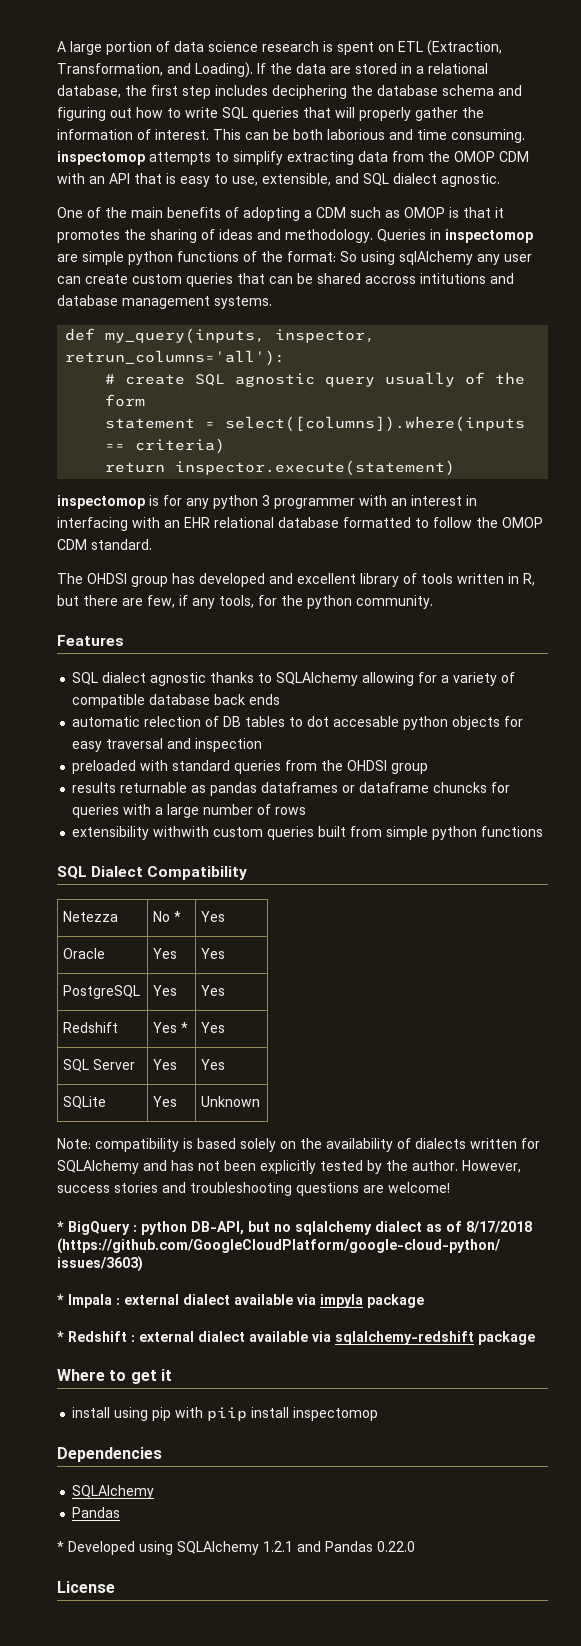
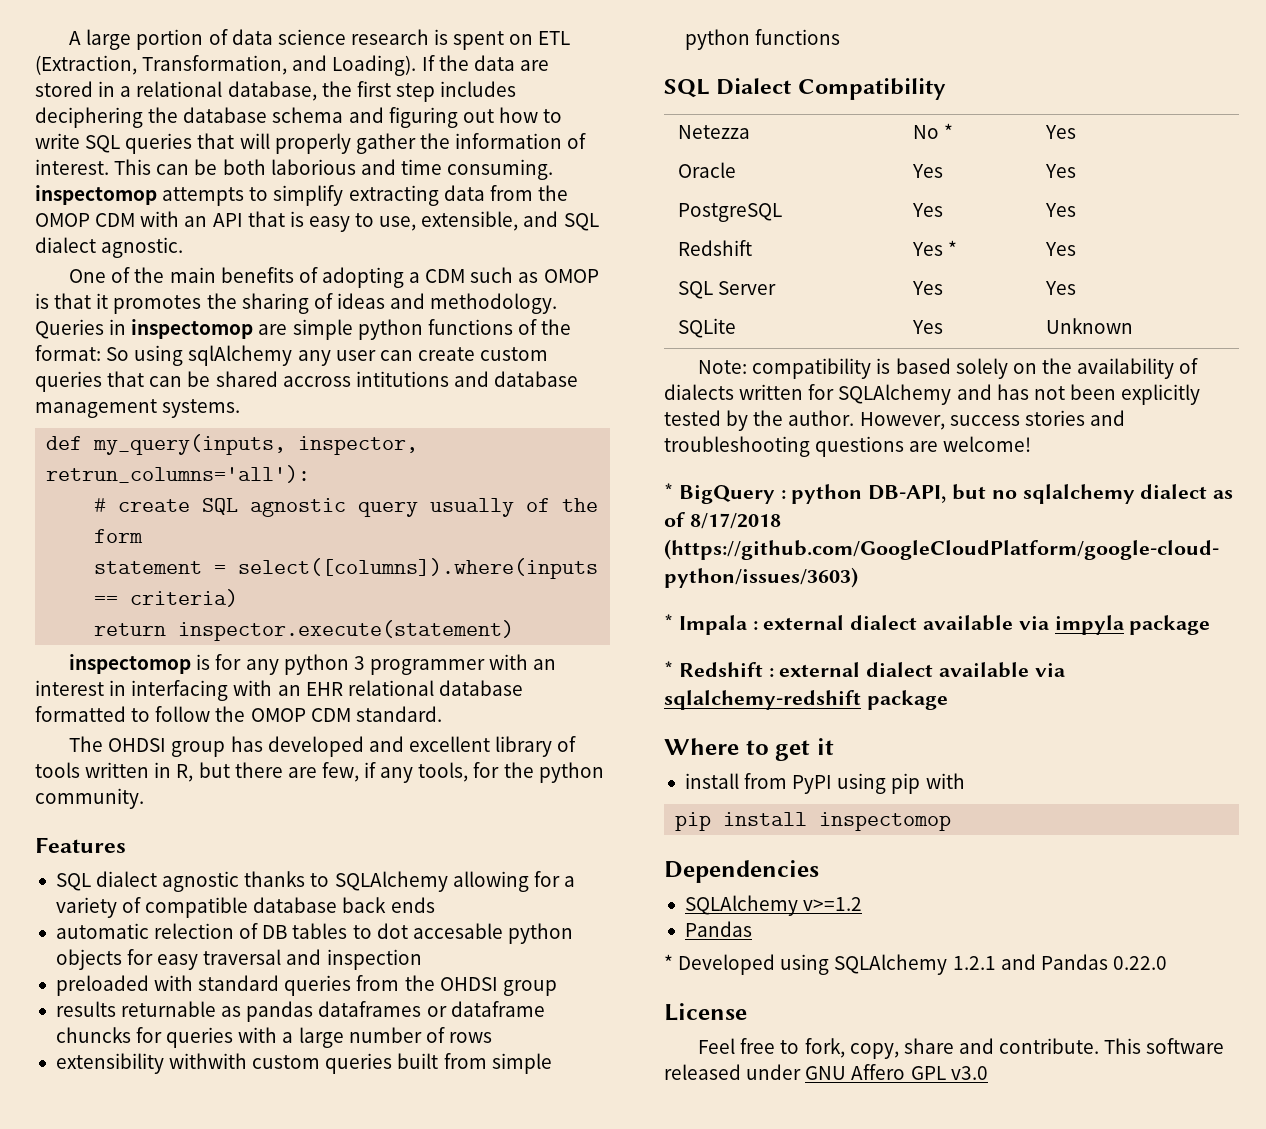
(111, 1412) none -> [744,773,833,794] from PyPI
[207,1407,248,1421] piip -> [675,812,712,831] // pip
(155, 1492) none -> [803,897,863,911] v>=1.2
(115, 1587) none -> [698,1038,1225,1059] [664,1064,988,1080] // Feel free to fork, copy, share and contribute. This software released under GNU Affero GPL v3.0

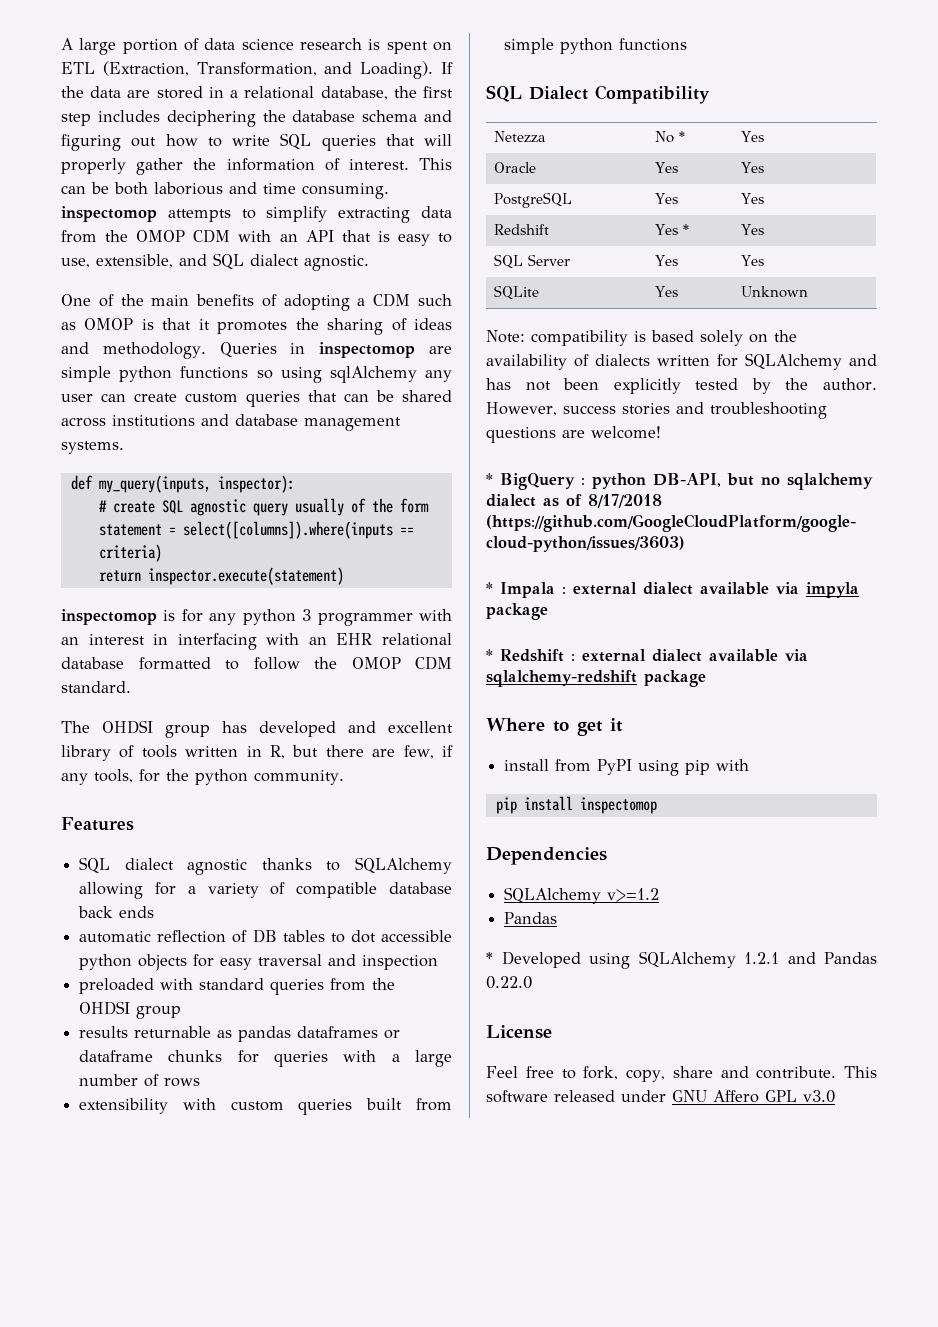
[517,319,572,335] [35,345,130,361] of the format: So -> [256,370,273,379] so
[282,371,449,387] accross intitutions -> [61,415,195,427] across institutions
[298,436,419,455] [46,465,311,483] inspector, retrun_columns='all'): -> [217,475,295,493] inspector):
[154,923,235,939] relection -> [157,930,227,943] reflection
[412,923,503,939] accesable -> [381,930,452,942] accessible
[55,1027,131,1043] chuncks -> [168,1050,223,1062] chunks
[169,1053,248,1069] withwith -> [182,1098,216,1110] with

